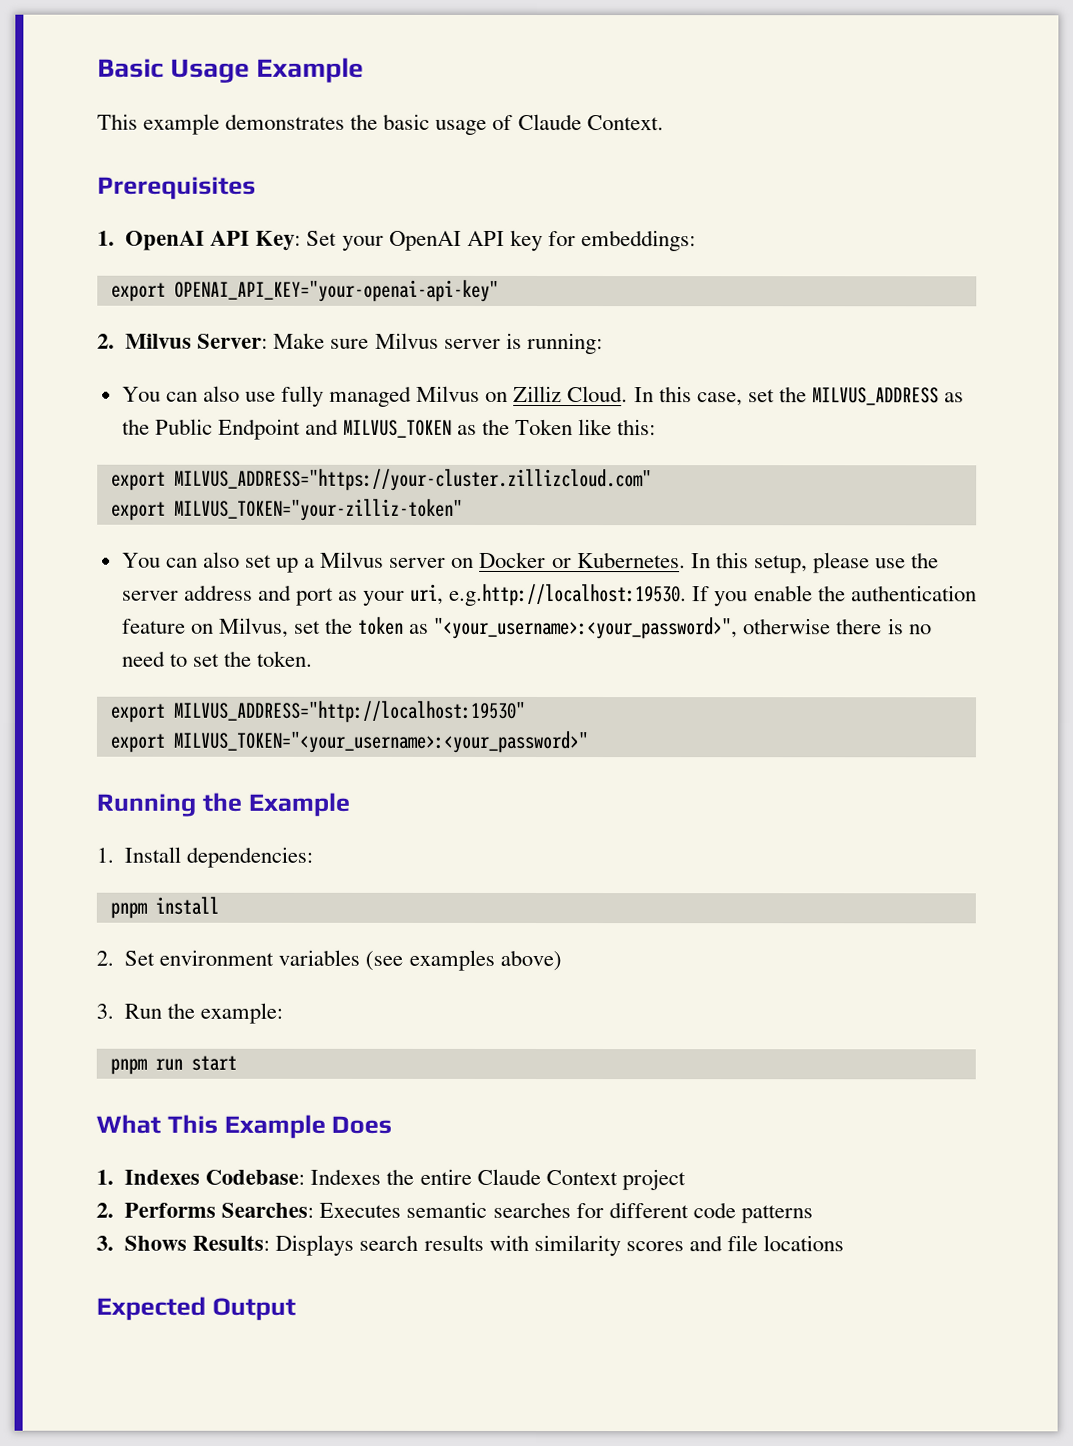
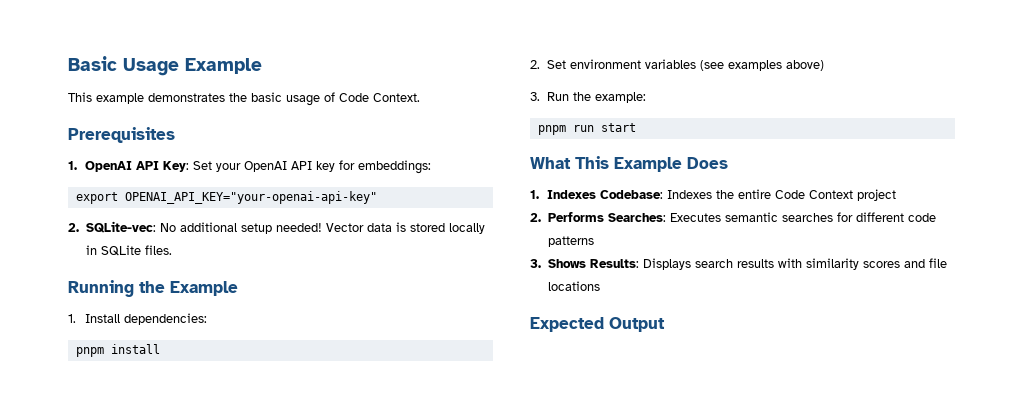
[517,113,582,131] Claude -> [339,93,369,102] Code
[125,332,603,355] [121,385,964,407] [121,418,657,440] [110,468,652,492] [110,498,463,521] [121,551,940,574] [121,583,977,607] [121,616,932,640] [121,650,314,667] [110,700,526,723] [109,730,588,754] Milvus Server: Make sure Milvus server is running: // You can also use fully managed Milvus on Zilliz Cloud. In this case, set the MILVUS_ADDRESS as the Public Endpoint and MILVUS_TOKEN as the Token like this: // export MILVUS_ADDRESS="https://your-cluster.zillizcloud.com" // export MILVUS_TOKEN="your-zilliz-token" // You can also set up a Milvus server on Docker or Kubernetes. In this setup, please use the server address and port as your uri, e.g.http://localhost:19530. If you enable the authentication feature on Milvus, set the token as "<your_username>:<your_password>", otherwise there is no need to set the token. // export MILVUS_ADDRESS="http://localhost:19530" // export MILVUS_TOKEN="<your_username>:<your_password>" -> [85,221,485,234] [85,245,172,256] SQLite-vec: No additional setup needed! Vector data is stored locally in SQLite files.
[476,1168,541,1186] Claude -> [774,190,805,199] Code

